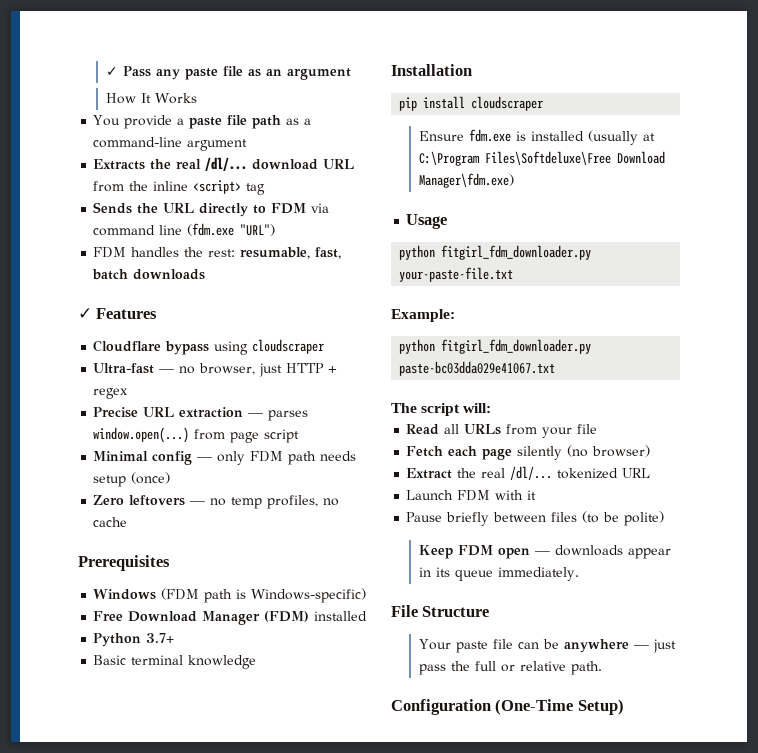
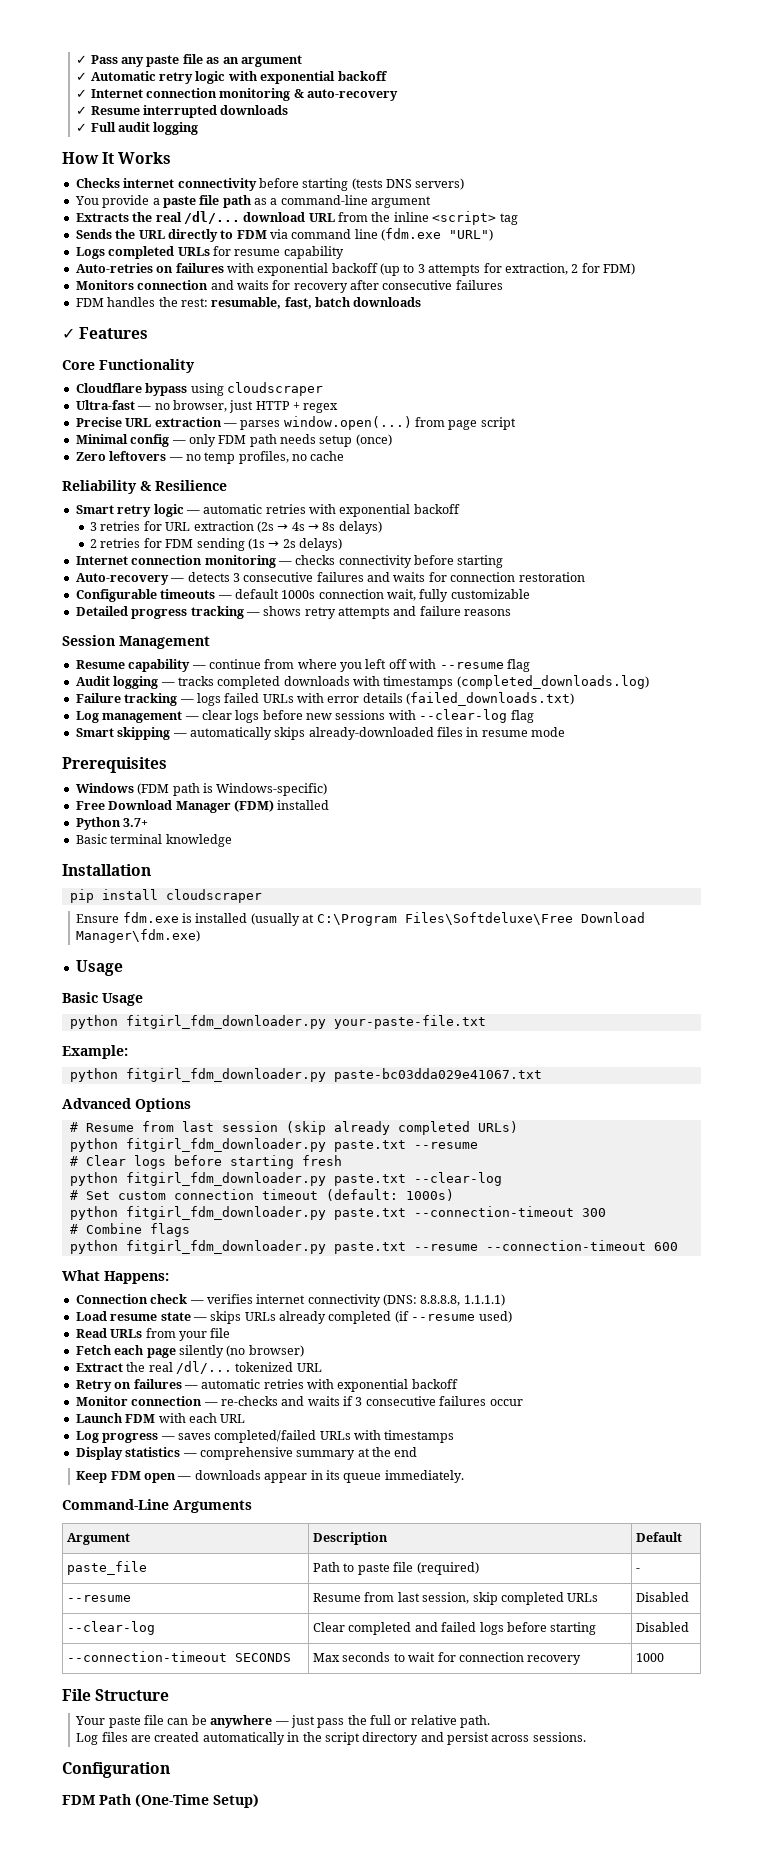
[105,93,197,104] How It Works -> [76,71,388,84] [76,88,399,101] [76,105,289,118] [76,122,199,135] [62,152,172,164] [75,178,465,191] ✓ Automatic retry logic with exponential backoff // ✓ Internet connection monitoring & auto-recovery // ✓ Resume interrupted downloads // ✓ Full audit logging // How It Works // Checks internet connectivity before starting (tests DNS servers)
(276, 230) none -> [75,246,344,259] [75,263,635,276] [75,280,503,293] // Logs completed URLs for resume capability // Auto-retries on failures with exponential backoff (up to 3 attempts for extraction, 2 for FDM) // Monitors connection and waits for recovery after consecutive failures
(158, 313) none -> [62,359,195,373] // Core Functionality
(128, 522) none -> [62,480,227,494] [75,504,460,517] [90,521,382,534] [90,538,343,551] [75,555,504,568] [75,572,585,585] [75,589,530,602] [75,606,512,619] [62,635,210,649] [75,659,530,672] [75,675,649,689] [75,692,575,706] [75,709,534,723] [75,727,566,740] // Reliability & Resilience // Smart retry logic — automatic retries with exponential backoff // 3 retries for URL extraction (2s → 4s → 8s delays) // 2 retries for FDM sending (1s → 2s delays) // Internet connection monitoring — checks connectivity before starting // Auto-recovery — detects 3 consecutive failures and waits for connection restoration // Configurable timeouts — default 1000s connection wait, fully customizable // Detailed progress tracking — shows retry attempts and failure reasons // Session Management // Resume capability — continue from where you left off with --resume flag // Audit logging — tracks completed downloads with timestamps (completed_downloads.log) // Failure tracking — logs failed URLs with error details (failed_downloads.txt) // Log management — clear logs before new sessions with --clear-log flag // Smart skipping — automatically skips already-downloaded files in resume mode
(448, 221) none -> [62,992,143,1006] // Basic Usage
[391,403,492,416] The script will: -> [62,1098,191,1112] [69,1121,518,1135] [69,1138,478,1152] [69,1155,342,1169] [69,1172,502,1186] [69,1189,454,1201] [69,1206,606,1220] [69,1223,190,1237] [69,1240,678,1254] [62,1270,169,1284] [75,1294,505,1307] [75,1311,512,1324] Advanced Options // # Resume from last session (skip already completed URLs) // python fitgirl_fdm_downloader.py paste.txt --resume // # Clear logs before starting fresh // python fitgirl_fdm_downloader.py paste.txt --clear-log // # Set custom connection timeout (default: 1000s) // python fitgirl_fdm_downloader.py paste.txt --connection-timeout 300 // # Combine flags // python fitgirl_fdm_downloader.py paste.txt --resume --connection-timeout 600 // What Happens: // Connection check — verifies internet connectivity (DNS: 8.8.8.8, 1.1.1.1) // Load resume state — skips URLs already completed (if --resume used)
[444,424,460,434] all -> (107, 1333) none
[406,490,537,501] [406,511,665,526] Launch FDM with it // Pause briefly between files (to be polite) -> [75,1379,458,1392] [75,1396,523,1406] [75,1413,246,1423] [75,1430,455,1443] [75,1447,418,1460] Retry on failures — automatic retries with exponential backoff // Monitor connection — re-checks and waits if 3 consecutive failures occur // Launch FDM with each URL // Log progress — saves completed/failed URLs with timestamps // Display statistics — comprehensive summary at the end
(579, 574) none -> [62,1499,252,1513] [67,1533,131,1545] [313,1532,389,1545] [636,1532,683,1542] [67,1561,148,1575] [313,1562,479,1575] [636,1568,641,1572] [67,1595,132,1602] [313,1592,599,1605] [636,1592,690,1602] [67,1621,156,1635] [313,1622,597,1635] [636,1622,690,1632] [67,1651,292,1662] [313,1652,582,1665] [636,1653,665,1662] // Command-Line Arguments // Argument | Description | Default // paste_file | Path to paste file (required) | - // --resume | Resume from last session, skip completed URLs | Disabled // --clear-log | Clear completed and failed logs before starting | Disabled // --connection-timeout SECONDS | Max seconds to wait for connection recovery | 1000
(602, 668) none -> [76,1732,586,1745] // Log files are created automatically in the script directory and persist across sessions.
(491, 707) none -> [62,1794,131,1805] // FDM Path

